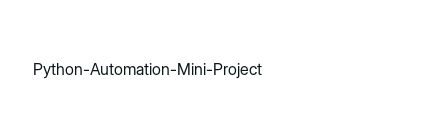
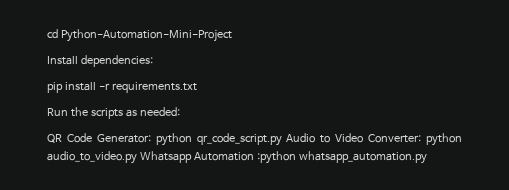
(33, 71) none -> [47,29,58,38] cd
(262, 71) none -> [47,55,153,67] [47,82,197,93] [47,107,180,119] [47,133,463,146] [47,151,427,164] // Install dependencies: // pip install -r requirements.txt // Run the scripts as needed: // QR Code Generator: python qr_code_script.py Audio to Video Converter: python audio_to_video.py Whatsapp Automation :python whatsapp_automation.py

